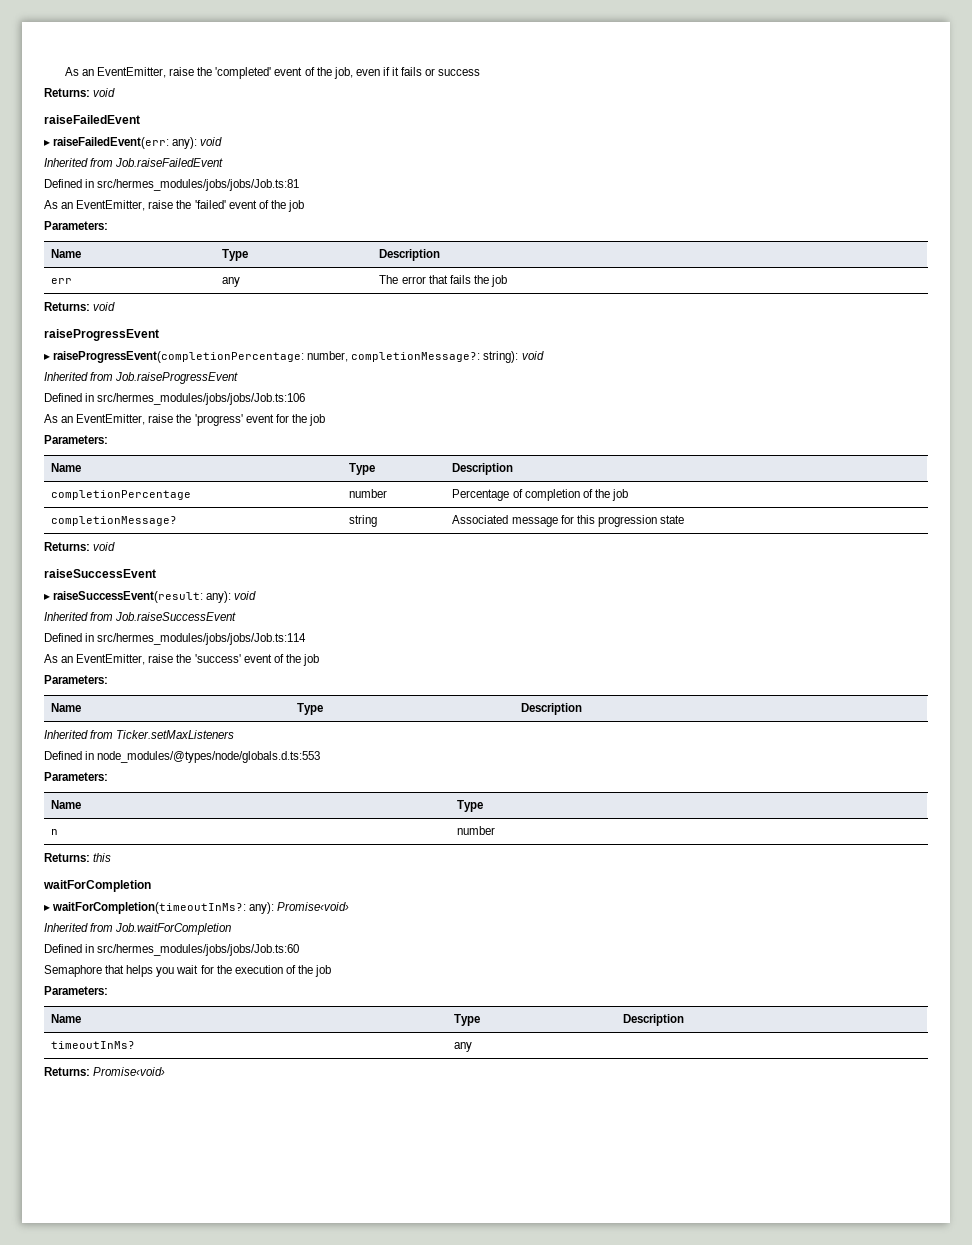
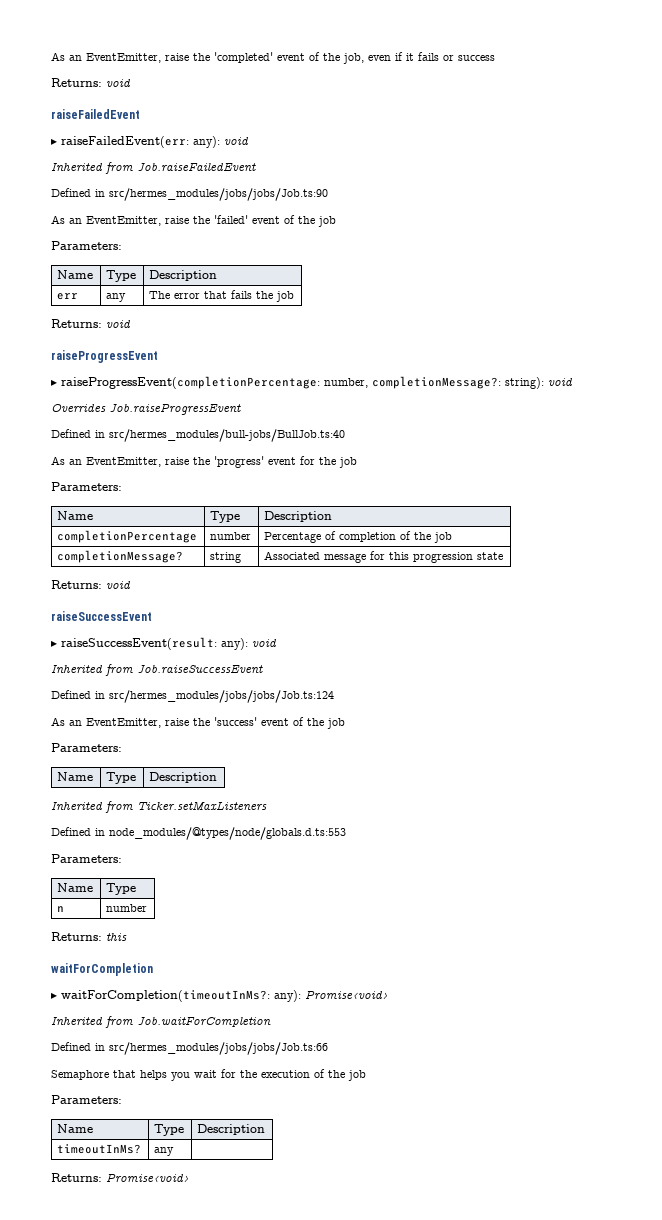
[97,179,300,191] src/hermes_modules/jobs/jobs/Job.ts:81 -> [109,188,328,201] src/hermes_modules/jobs/jobs/Job.ts:90
[44,372,114,381] Inherited from -> [51,404,106,413] Overrides
[97,393,306,405] src/hermes_modules/jobs/jobs/Job.ts:106 -> [109,429,345,442] src/hermes_modules/bull-jobs/BullJob.ts:40
[97,633,307,645] src/hermes_modules/jobs/jobs/Job.ts:114 -> [109,690,334,703] src/hermes_modules/jobs/jobs/Job.ts:124
[97,944,300,956] src/hermes_modules/jobs/jobs/Job.ts:60 -> [109,1042,328,1055] src/hermes_modules/jobs/jobs/Job.ts:66

